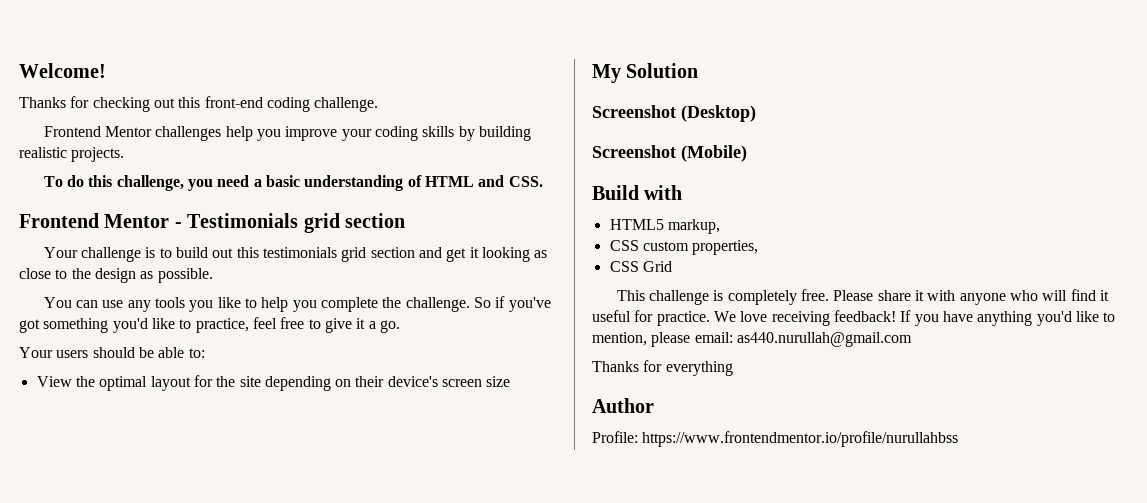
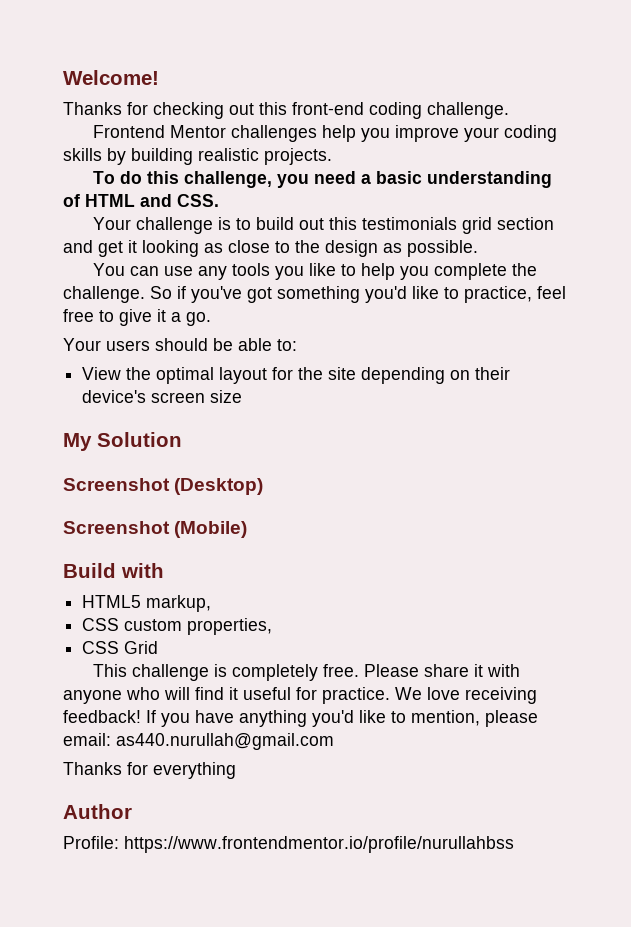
[19,213,405,233] // Frontend Mentor - Testimonials grid section -> (219, 200) none

